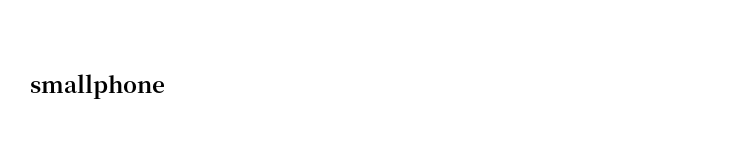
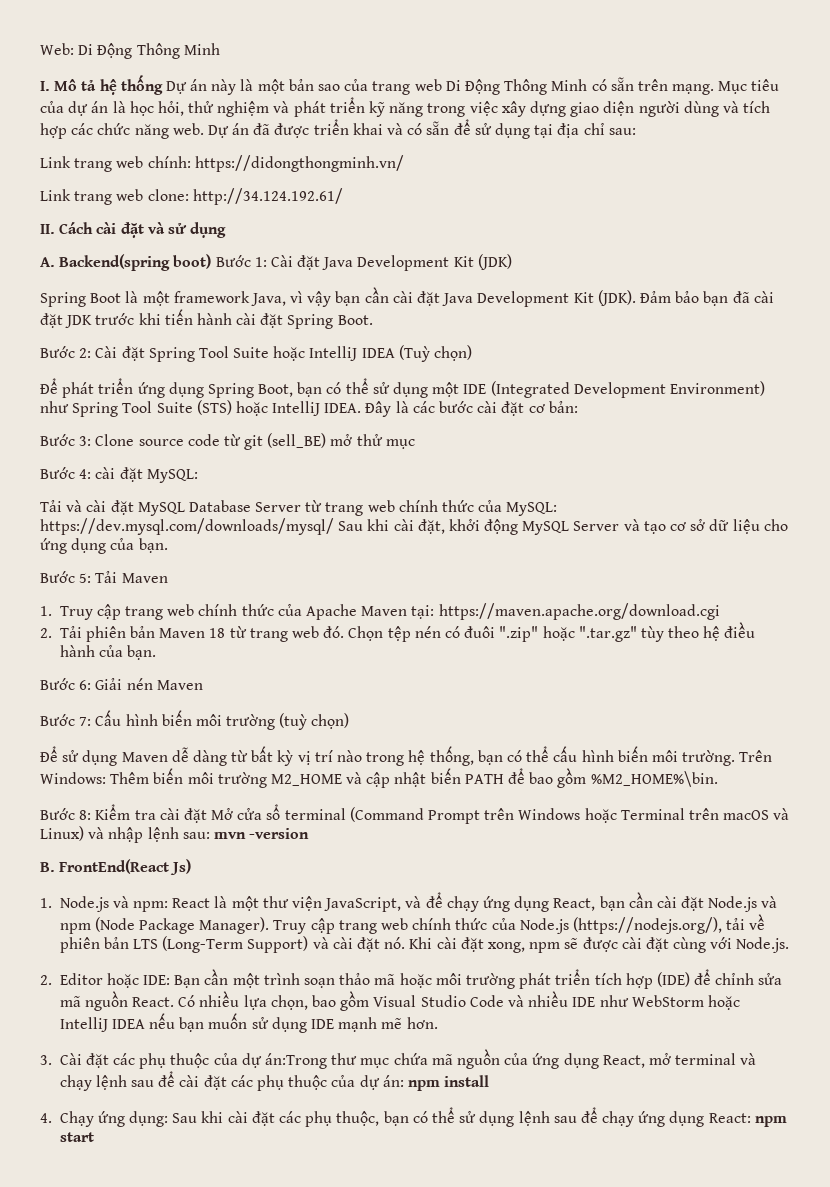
[30,74,165,99] smallphone -> [40,43,220,59] [40,75,780,95] [40,97,771,117] [40,119,636,139] [40,155,404,172] [40,188,343,205] [40,222,227,238] [40,254,512,271] [40,287,774,307] [40,309,373,329] [40,345,473,362] [40,378,765,398] [40,400,578,417] [40,433,415,450] [40,467,198,483] [40,500,558,516] [40,518,788,535] [40,538,168,554] [40,571,168,583] [40,603,720,620] [40,622,756,642] [59,645,157,660] [40,678,203,690] [40,710,350,730] [40,746,773,766] [40,768,718,788] [40,804,790,824] [40,826,310,843] [40,859,192,875] [40,892,778,912] [59,914,766,934] [59,936,790,953] [40,969,783,989] [59,991,740,1011] [59,1013,438,1033] [40,1049,757,1069] [59,1071,490,1091] [40,1107,787,1127] [59,1132,94,1142] Web: Di Động Thông Minh // I. Mô tả hệ thống Dự án này là một bản sao của trang web Di Động Thông Minh có sẵn trên mạng. Mục tiêu của dự án là học hỏi, thử nghiệm và phát triển kỹ năng trong việc xây dựng giao diện người dùng và tích hợp các chức năng web. Dự án đã được triển khai và có sẵn để sử dụng tại địa chỉ sau: // Link trang web chính: https://didongthongminh.vn/ // Link trang web clone: http://34.124.192.61/ // II. Cách cài đặt và sử dụng // A. Backend(spring boot) Bước 1: Cài đặt Java Development Kit (JDK) // Spring Boot là một framework Java, vì vậy bạn cần cài đặt Java Development Kit (JDK). Đảm bảo bạn đã cài đặt JDK trước khi tiến hành cài đặt Spring Boot. // Bước 2: Cài đặt Spring Tool Suite hoặc IntelliJ IDEA (Tuỳ chọn) // Để phát triển ứng dụng Spring Boot, bạn có thể sử dụng một IDE (Integrated Development Environment) như Spring Tool Suite (STS) hoặc IntelliJ IDEA. Đây là các bước cài đặt cơ bản: // Bước 3: Clone source code từ git (sell_BE) mở thử mục // Bước 4: cài đặt MySQL: // Tải và cài đặt MySQL Database Server từ trang web chính thức của MySQL: https://dev.mysql.com/downloads/mysql/ Sau khi cài đặt, khởi động MySQL Server và tạo cơ sở dữ liệu cho ứng dụng của bạn. // Bước 5: Tải Maven // 1. Truy cập trang web chính thức của Apache Maven tại: https://maven.apache.org/download.cgi // 2. Tải phiên bản Maven 18 từ trang web đó. Chọn tệp nén có đuôi ".zip" hoặc ".tar.gz" tùy theo hệ điều hành của bạn. // Bước 6: Giải nén Maven // Bước 7: Cấu hình biến môi trường (tuỳ chọn) // Để sử dụng Maven dễ dàng từ bất kỳ vị trí nào trong hệ thống, bạn có thể cấu hình biến môi trường. Trên Windows: Thêm biến môi trường M2_HOME và cập nhật biến PATH để bao gồm %M2_HOME%\bin. // Bước 8: Kiểm tra cài đặt Mở cửa sổ terminal (Command Prompt trên Windows hoặc Terminal trên macOS và Linux) và nhập lệnh sau: mvn -version // B. FrontEnd(React Js) // 1. Node.js và npm: React là một thư viện JavaScript, và để chạy ứng dụng React, bạn cần cài đặt Node.js và npm (Node Package Manager). Truy cập trang web chính thức của Node.js (https://nodejs.org/), tải về phiên bản LTS (Long-Term Support) và cài đặt nó. Khi cài đặt xong, npm sẽ được cài đặt cùng với Node.js. // 2. Editor hoặc IDE: Bạn cần một trình soạn thảo mã hoặc môi trường phát triển tích hợp (IDE) để chỉnh sửa mã nguồn React. Có nhiều lựa chọn, bao gồm Visual Studio Code và nhiều IDE như WebStorm hoặc IntelliJ IDEA nếu bạn muốn sử dụng IDE mạnh mẽ hơn. // 3. Cài đặt các phụ thuộc của dự án:Trong thư mục chứa mã nguồn của ứng dụng React, mở terminal và chạy lệnh sau để cài đặt các phụ thuộc của dự án: npm install // 4. Chạy ứng dụng: Sau khi cài đặt các phụ thuộc, bạn có thể sử dụng lệnh sau để chạy ứng dụng React: npm start

